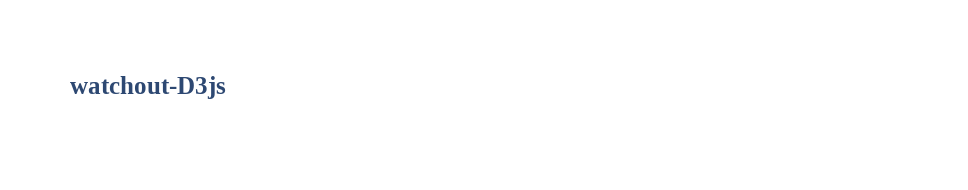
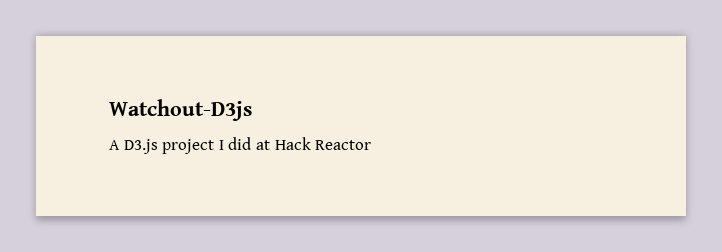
[70,76,226,99] watchout-D3js -> [109,99,252,121] [109,137,372,154] Watchout-D3js // A D3.js project I did at Hack Reactor

